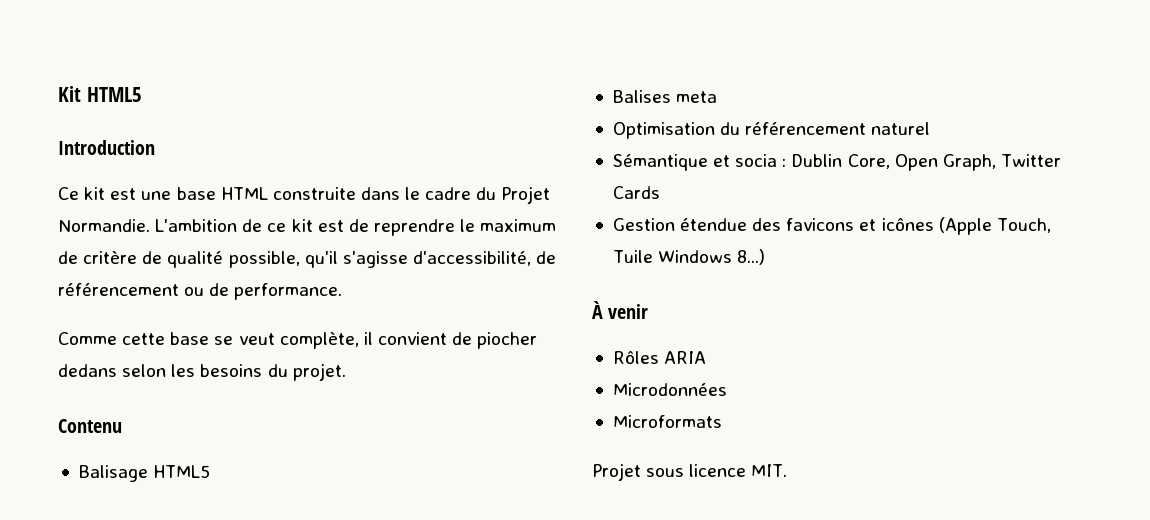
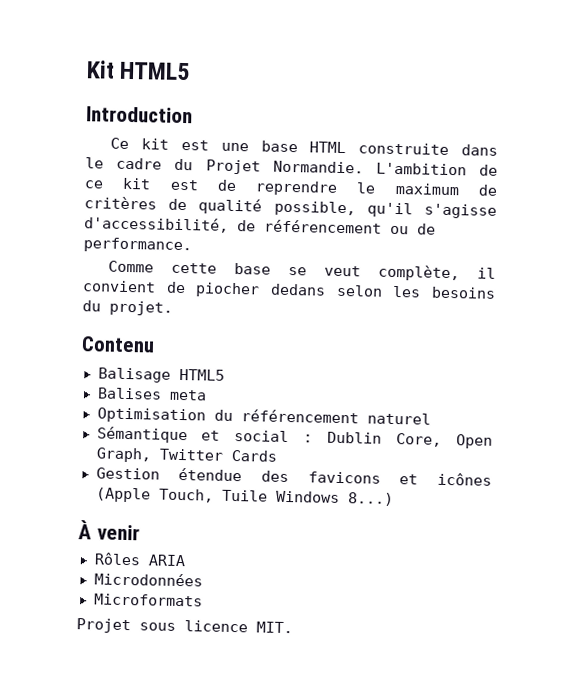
[83,251,138,264] critère -> [84,196,157,210] critères
[735,154,778,167] socia -> [234,430,290,443] social

